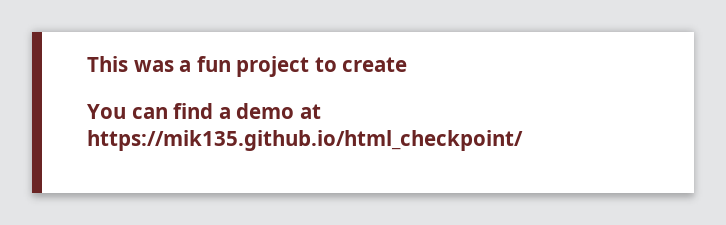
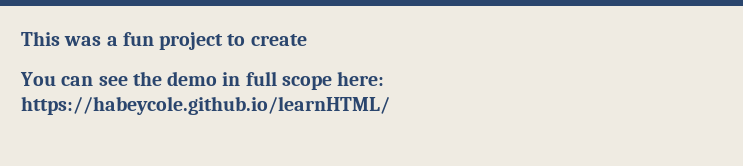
[173,103,321,119] [87,130,523,151] find a demo at https://mik135.github.io/html_checkpoint/ -> [98,71,385,90] [21,96,390,115] see the demo in full scope here: https://habeycole.github.io/learnHTML/

